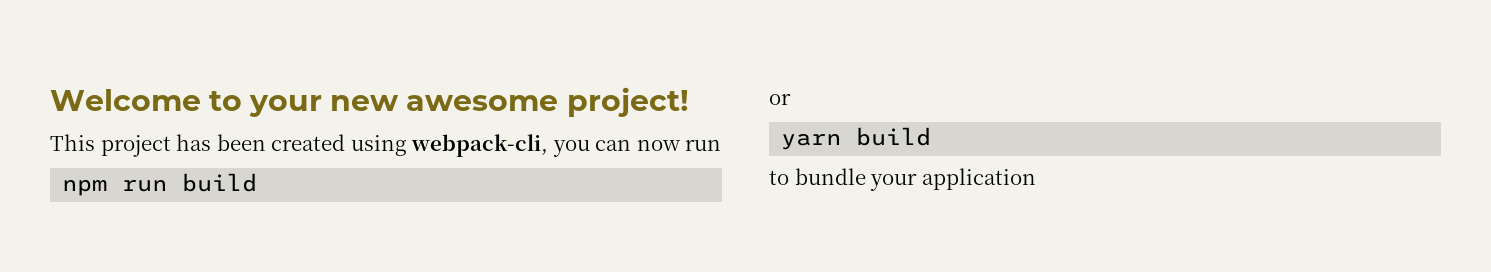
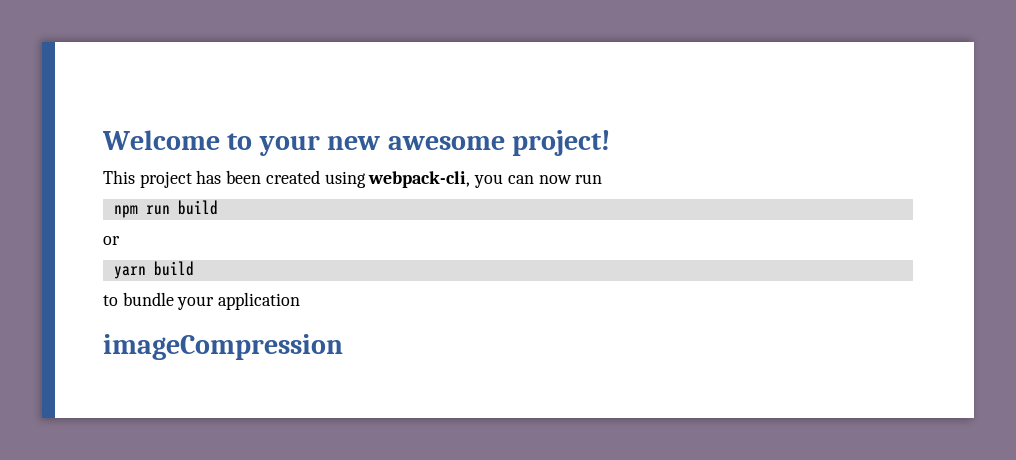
(1036, 179) none -> [103,334,343,360] // imageCompression

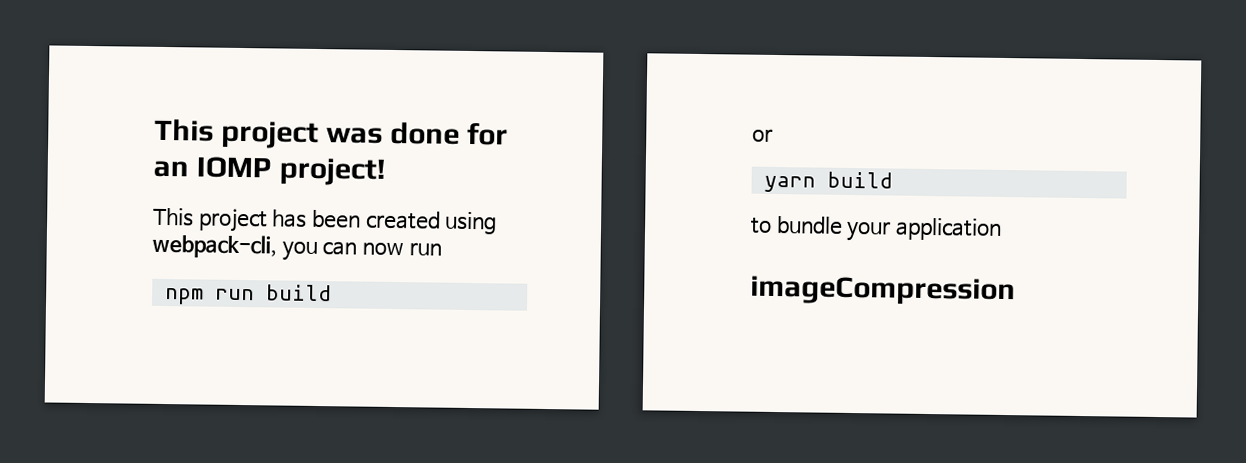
[102,130,505,156] Welcome to your new awesome -> [154,118,508,150] [153,156,272,179] This project was done for an IOMP

